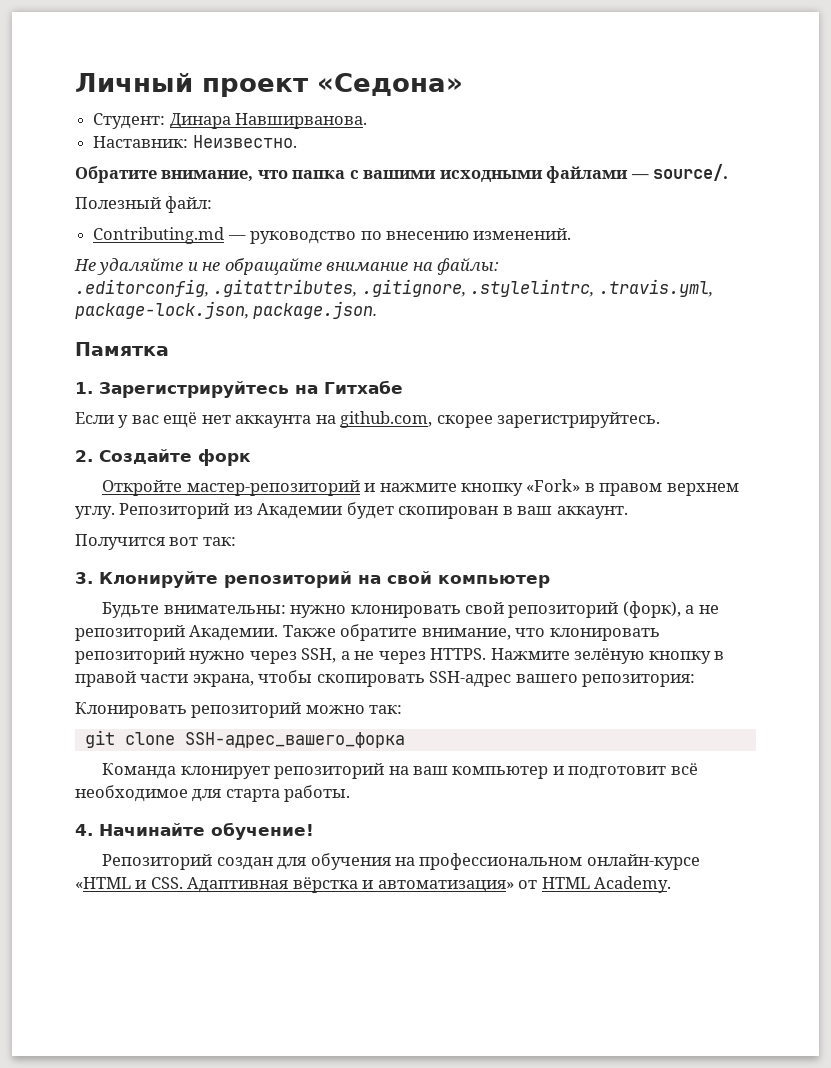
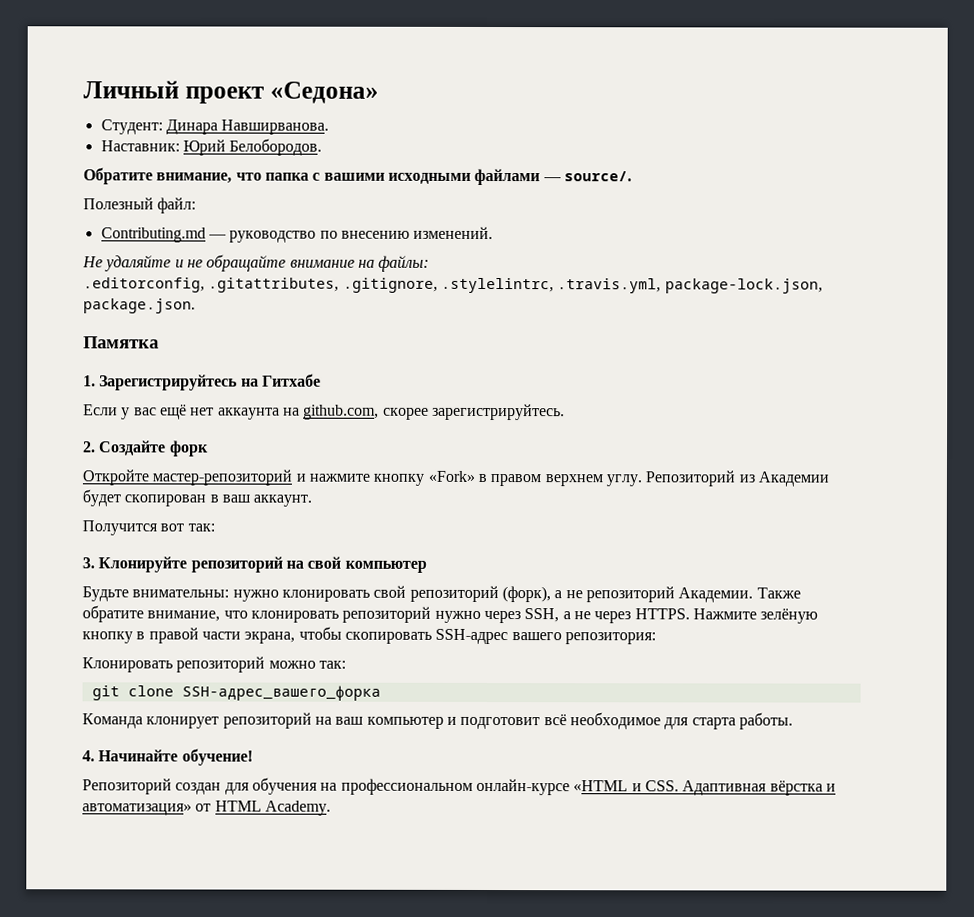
[192,135,297,148] Неизвестно. -> [182,138,323,156] Юрий Белобородов.

